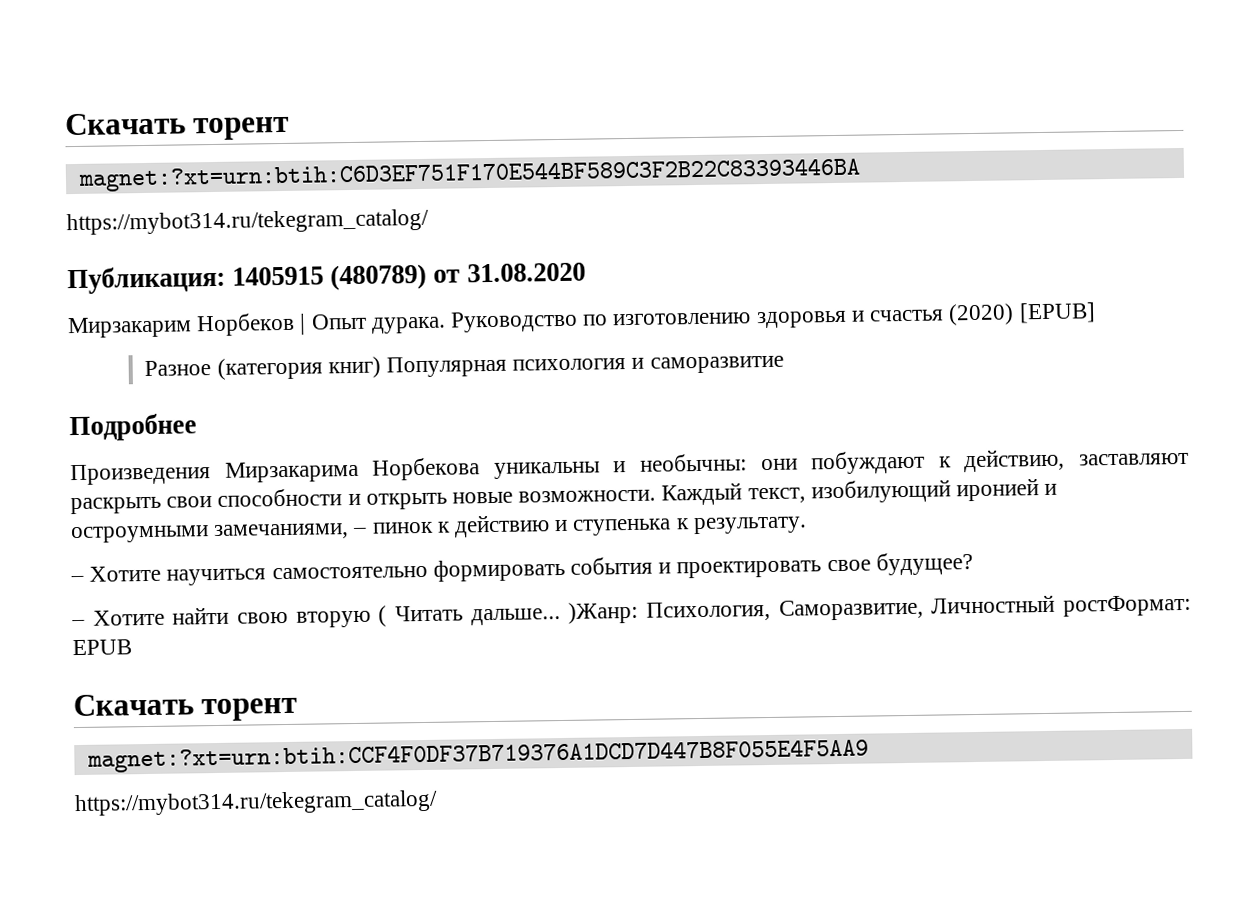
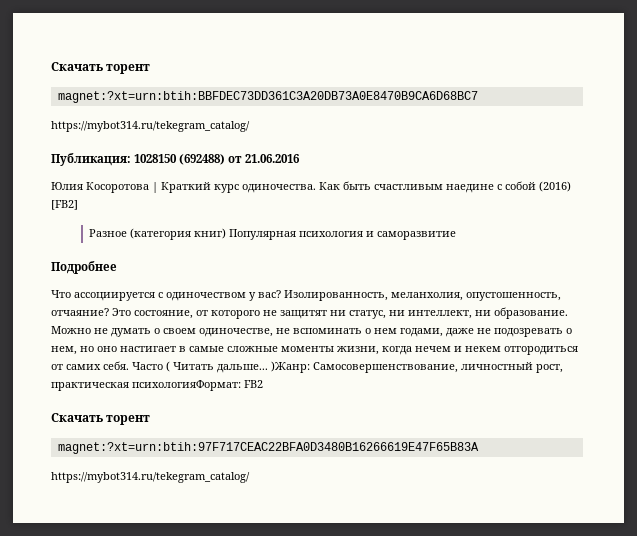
[65,112,290,141] [77,157,861,192] Скачать торент // magnet:?xt=urn:btih:C6D3EF751F170E544BF589C3F2B22C83393446BA -> [51,62,151,74] [57,91,478,103] Скачать торент // magnet:?xt=urn:btih:BBFDEC73DD361C3A20DB73A0E8470B9CA6D68BC7
[232,262,586,291] [67,302,1096,339] 1405915 (480789) от 31.08.2020 // Мирзакарим Норбеков | Опыт дурака. Руководство по изготовлению здоровья и счастья (2020) [EPUB] -> [134,154,301,165] [51,181,571,193] [51,200,78,210] 1028150 (692488) от 21.06.2016 // Юлия Косоротова | Краткий курс одиночества. Как быть счастливым наедине с собой (2016) [FB2]
[70,448,1189,486] [70,478,1058,515] [71,514,807,544] [70,552,973,586] [71,594,1191,628] [72,639,132,656] [73,693,298,722] [86,738,869,773] Произведения Мирзакарима Норбекова уникальны и необычны: они побуждают к действию, заставляют раскрыть свои способности и открыть новые возможности. Каждый текст, изобилующий иронией и остроумными замечаниями, – пинок к действию и ступенька к результату. // – Хотите научиться самостоятельно формировать события и проектировать свое будущее? // – Хотите найти свою вторую ( Читать дальше... )Жанр: Психология, Саморазвитие, Личностный ростФормат: EPUB // Скачать торент // magnet:?xt=urn:btih:CCF4F0DF37B719376A1DCD7D447B8F055E4F5AA9 -> [51,290,561,301] [51,307,568,319] [51,326,572,337] [51,346,578,355] [51,361,563,373] [51,380,263,391] [51,413,151,425] [57,442,479,454] Что ассоциируется с одиночеством у вас? Изолированность, меланхолия, опустошенность, отчаяние? Это состояние, от которого не защитят ни статус, ни интеллект, ни образование. Можно не думать о своем одиночестве, не вспоминать о нем годами, даже не подозревать о нем, но оно настигает в самые сложные моменты жизни, когда нечем и некем отгородиться от самих себя. Часто ( Читать дальше... )Жанр: Самосовершенствование, личностный рост, практическая психологияФормат: FB2 // Скачать торент // magnet:?xt=urn:btih:97F717CEAC22BFA0D3480B16266619E47F65B83A

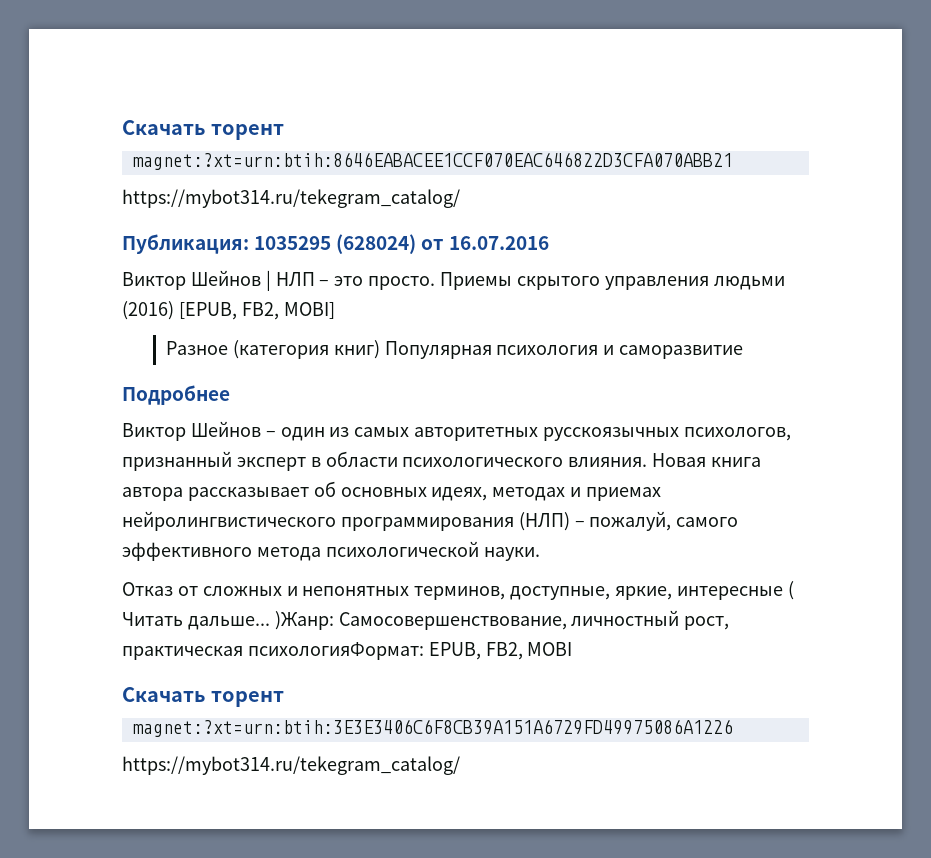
[51,62,151,74] [57,91,478,103] Скачать торент // magnet:?xt=urn:btih:BBFDEC73DD361C3A20DB73A0E8470B9CA6D68BC7 -> [122,120,285,140] [132,152,733,170] Скачать торент // magnet:?xt=urn:btih:8646EABACEE1CCF070EAC646822D3CFA070ABB21
[134,154,301,165] [51,181,571,193] [51,200,78,210] 1028150 (692488) от 21.06.2016 // Юлия Косоротова | Краткий курс одиночества. Как быть счастливым наедине с собой (2016) [FB2] -> [254,234,549,254] [122,270,785,291] [122,301,335,320] 1035295 (628024) от 16.07.2016 // Виктор Шейнов | НЛП – это просто. Приемы скрытого управления людьми (2016) [EPUB, FB2, MOBI]
[51,290,561,301] [51,307,568,319] [51,326,572,337] [51,346,578,355] [51,361,163,370] Что ассоциируется с одиночеством у вас? Изолированность, меланхолия, опустошенность, отчаяние? Это состояние, от которого не защитят ни статус, ни интеллект, ни образование. Можно не думать о своем одиночестве, не вспоминать о нем годами, даже не подозревать о нем, но оно настигает в самые сложные моменты жизни, когда нечем и некем отгородиться от самих себя. Часто -> [122,421,791,441] [122,451,762,471] [122,481,662,501] [122,511,739,531] [122,541,540,561] [122,582,783,600] Виктор Шейнов – один из самых авторитетных русскоязычных психологов, признанный эксперт в области психологического влияния. Новая книга автора рассказывает об основных идеях, методах и приемах нейролингвистического программирования (НЛП) – пожалуй, самого эффективного метода психологической науки. // Отказ от сложных и непонятных терминов, доступные, яркие, интересные
[244,380,263,388] [51,413,151,425] [57,442,479,454] FB2 // Скачать торент // magnet:?xt=urn:btih:97F717CEAC22BFA0D3480B16266619E47F65B83A -> [428,642,573,660] [122,687,285,707] [132,719,733,737] EPUB, FB2, MOBI // Скачать торент // magnet:?xt=urn:btih:3E3E3406C6F8CB39A151A6729FD49975086A1226

